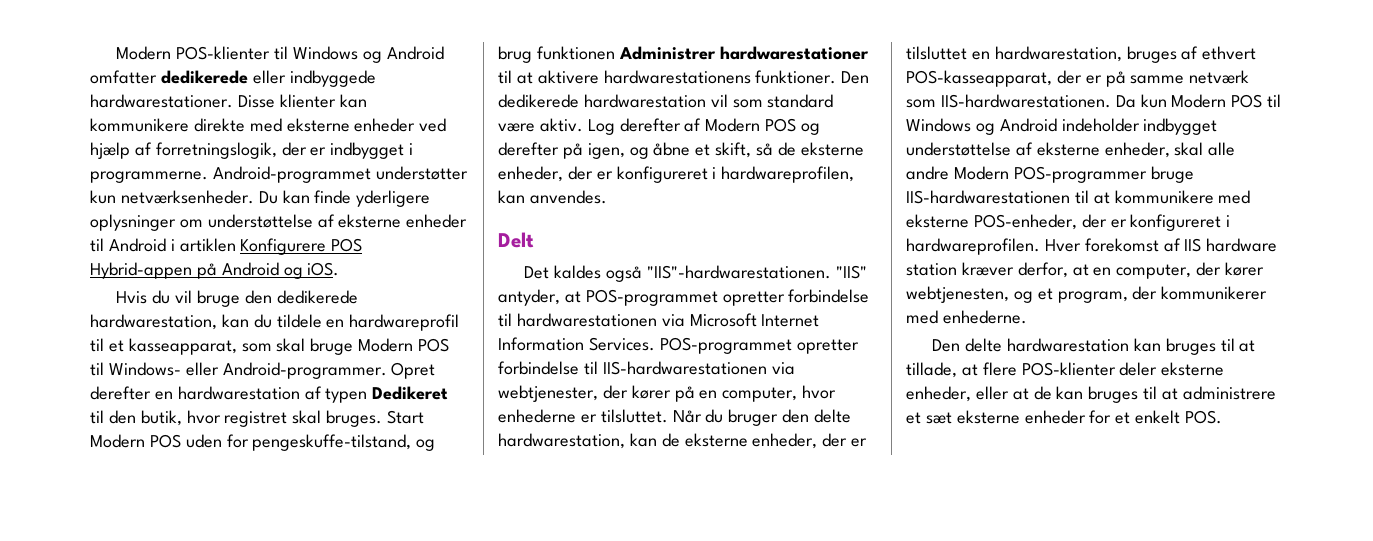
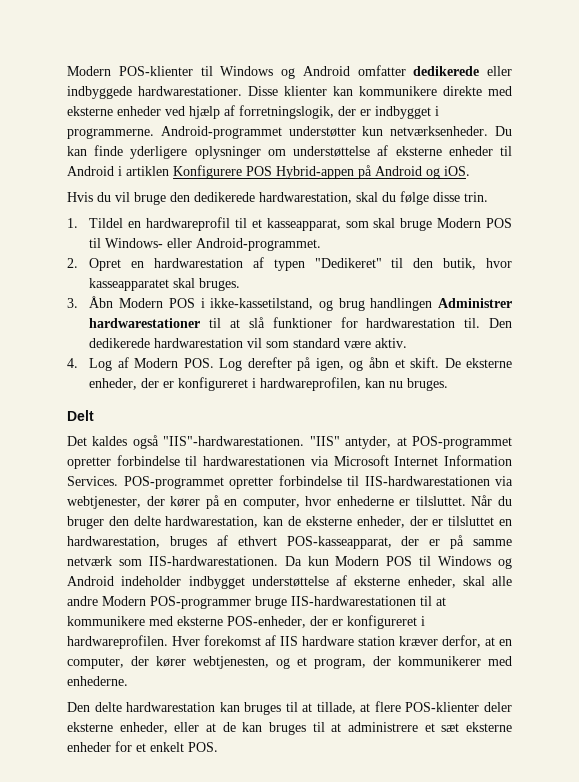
[221,314,322,328] kan du tildele -> [356,191,488,205] [67,218,124,228] skal du følge disse trin. // 1. Tildel
[222,362,436,379] [90,386,151,400] Android-programmer. Opret derefter -> [196,238,322,251] [67,258,122,271] Android-programmet. // 2. Opret
[372,386,449,400] Dedikeret -> [314,258,382,268] "Dedikeret"
[224,411,288,427] registret -> [89,278,170,291] kasseapparatet
[387,410,425,424] [90,434,412,451] Start Modern POS uden for pengeskuffe-tilstand, -> [67,296,314,310] // 3. Åbn Modern POS i ikke-kassetilstand,
[536,46,615,60] funktionen -> [370,298,433,311] handlingen
[537,70,837,84] aktivere hardwarestationens funktioner. -> [248,317,481,328] slå funktioner for hardwarestation til.
[587,118,821,135] [498,142,796,159] Log derefter af Modern POS og derefter på igen, og åbne et skift, så de -> [67,357,461,371] // 4. Log af Modern POS. Log derefter på igen, og åbn et skift. De
[529,190,607,204] anvendes. -> [389,378,449,391] nu bruges.

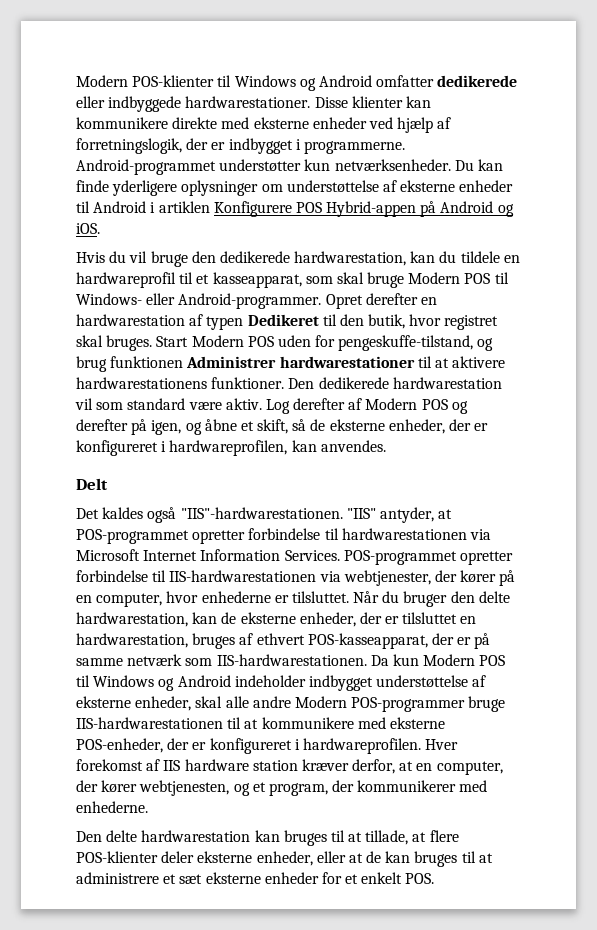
[356,191,488,205] [67,218,124,228] skal du følge disse trin. // 1. Tildel -> [410,251,500,263] kan du tildele
[196,238,322,251] [67,258,122,271] Android-programmet. // 2. Opret -> [178,293,418,309] Android-programmer. Opret derefter
[314,258,382,268] "Dedikeret" -> [247,314,319,326] Dedikeret
[89,278,170,291] kasseapparatet -> [444,315,499,330] registret
[67,296,314,310] // 3. Åbn Modern POS i ikke-kassetilstand, -> [156,335,474,351] Start Modern POS uden for pengeskuffe-tilstand,
[370,298,433,311] handlingen -> [110,356,184,368] funktionen
[248,317,481,328] slå funktioner for hardwarestation til. -> [452,356,506,368] [76,377,285,389] aktivere hardwarestationens funktioner.
[67,357,461,371] // 4. Log af Modern POS. Log derefter på igen, og åbn et skift. De -> [265,398,468,414] [76,419,326,435] Log derefter af Modern POS og derefter på igen, og åbne et skift, så de
[389,378,449,391] nu bruges. -> [320,440,386,452] anvendes.

